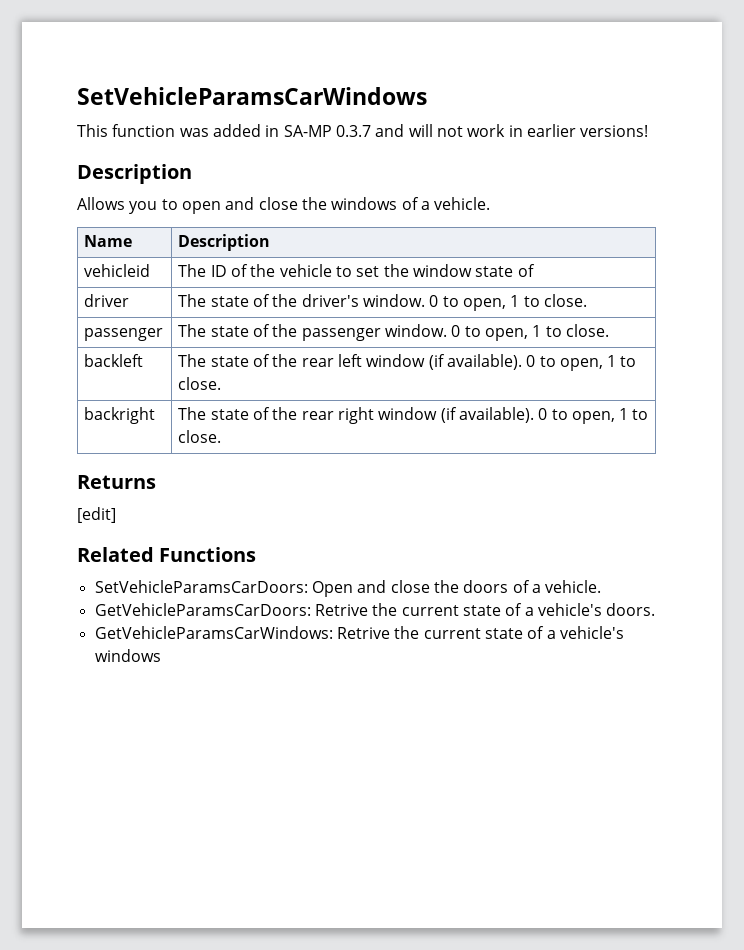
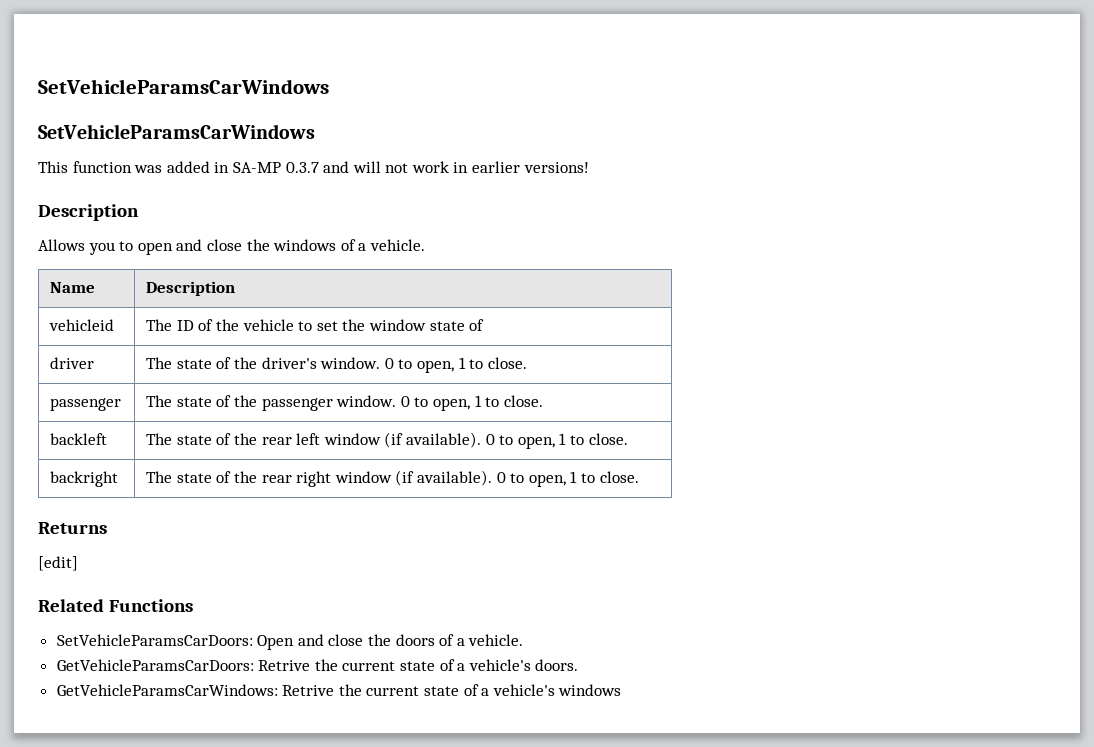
[77,87,427,105] SetVehicleParamsCarWindows -> [38,79,329,94] [38,124,315,139] SetVehicleParamsCarWindows // SetVehicleParamsCarWindows

